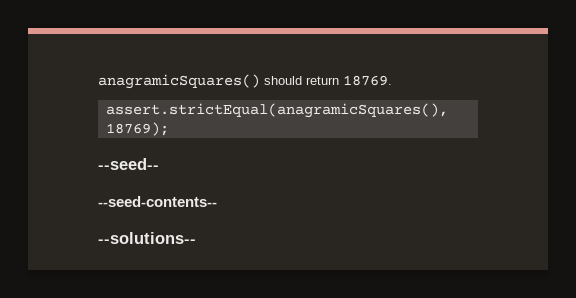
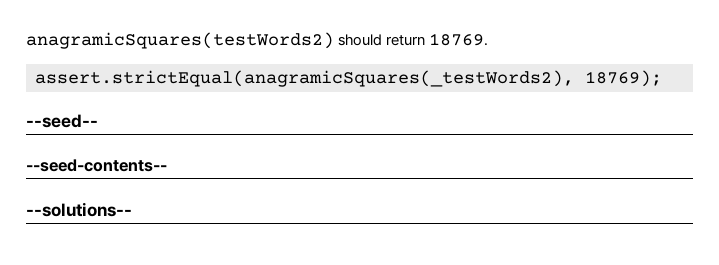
[98,74,260,89] anagramicSquares() -> [26,32,334,49] anagramicSquares(testWords2)
[105,103,448,118] assert.strictEqual(anagramicSquares(), -> [35,70,574,87] assert.strictEqual(anagramicSquares(_testWords2),

